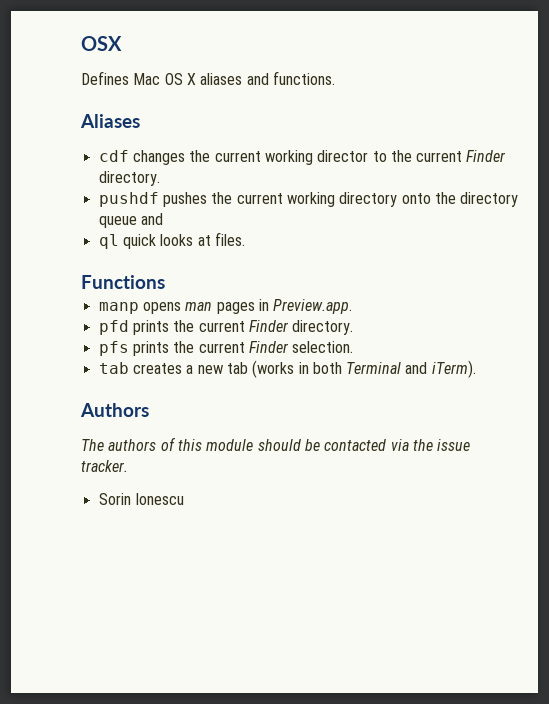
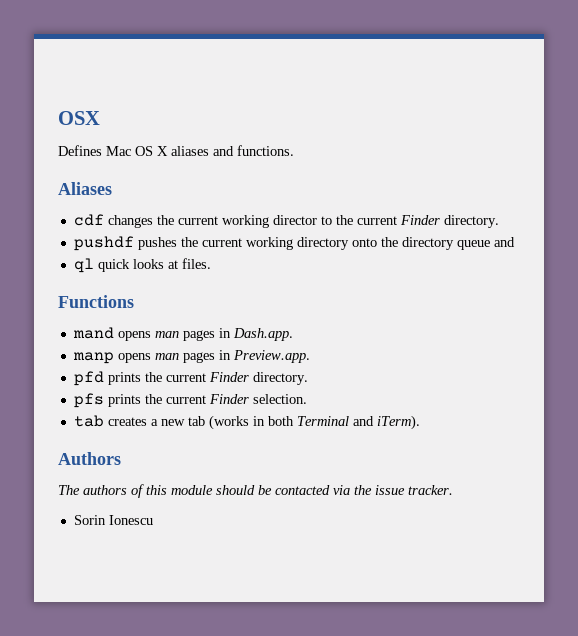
(165, 282) none -> [72,327,293,341] // mand opens man pages in Dash.app.

